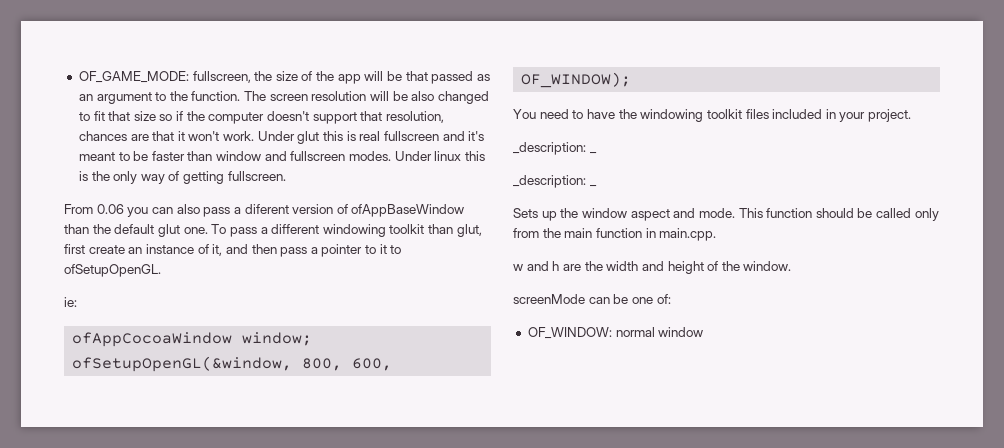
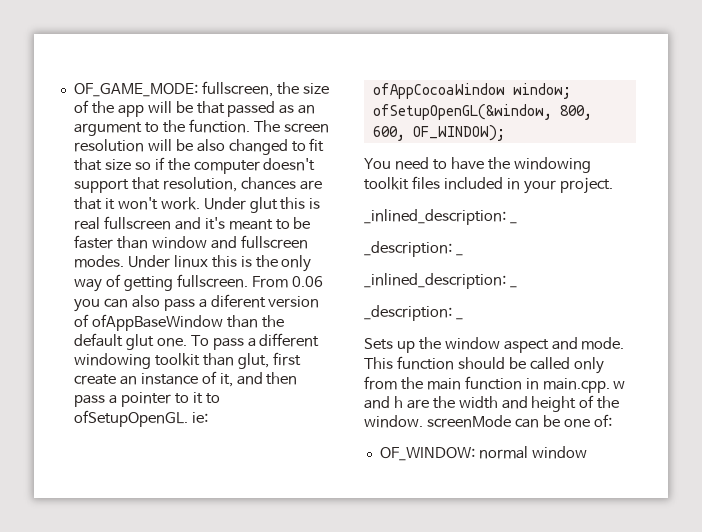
(286, 176) // -> (248, 281) none
(161, 270) // -> (188, 418) none
[513,142,597,155] // _description: _ -> [364,209,517,225] [364,241,463,257] [364,273,517,289] // _inlined_description: _ // _description: _ // _inlined_description: _
(717, 234) // -> (610, 385) none
(792, 266) // -> (423, 421) none

